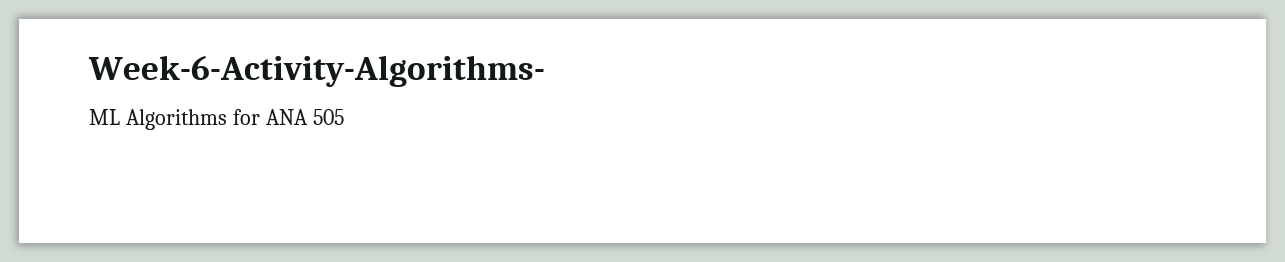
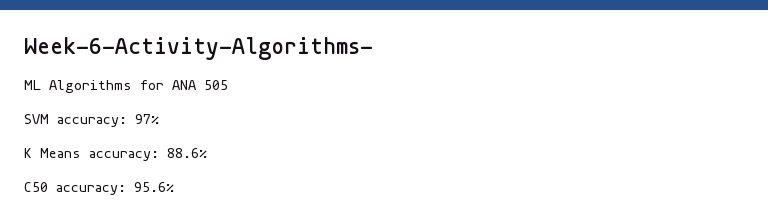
(344, 117) none -> [24,114,159,127] [24,148,207,161] [24,182,174,195] // SVM accuracy: 97% // K Means accuracy: 88.6% // C50 accuracy: 95.6%

